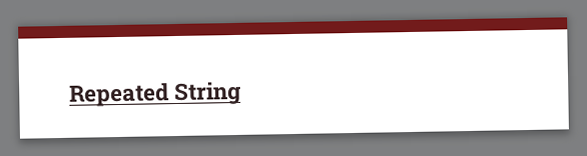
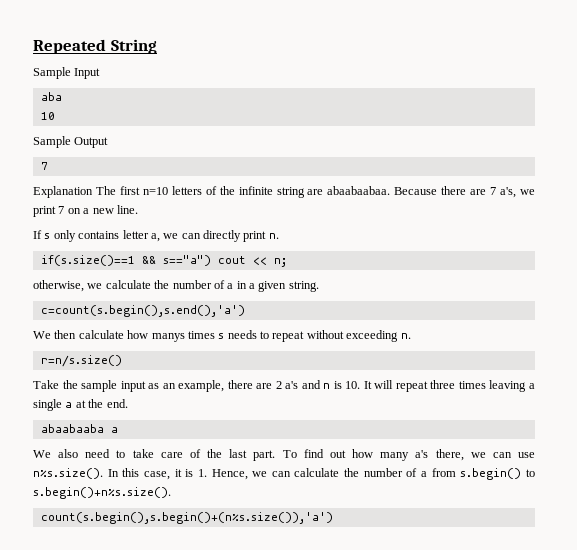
(243, 93) none -> [33,67,101,79] [40,92,62,101] [40,112,55,120] [33,136,109,148] [40,162,48,170] [33,186,535,198] [33,205,138,217] [33,230,279,242] [40,255,287,267] [33,280,319,292] [40,305,245,317] [33,330,411,342] [40,355,122,367] [33,380,535,392] [33,399,128,411] [40,424,118,433] [33,449,535,461] [33,468,535,480] [33,487,171,499] [40,512,333,524] // Sample Input // aba // 10 // Sample Output // 7 // Explanation The first n=10 letters of the infinite string are abaabaabaa. Because there are 7 a's, we print 7 on a new line. // If s only contains letter a, we can directly print n. // if(s.size()==1 && s=="a") cout << n; // otherwise, we calculate the number of a in a given string. // c=count(s.begin(),s.end(),'a') // We then calculate how manys times s needs to repeat without exceeding n. // r=n/s.size() // Take the sample input as an example, there are 2 a's and n is 10. It will repeat three times leaving a single a at the end. // abaabaaba a // We also need to take care of the last part. To find out how many a's there, we can use n%s.size(). In this case, it is 1. Hence, we can calculate the number of a from s.begin() to s.begin()+n%s.size(). // count(s.begin(),s.begin()+(n%s.size()),'a')

